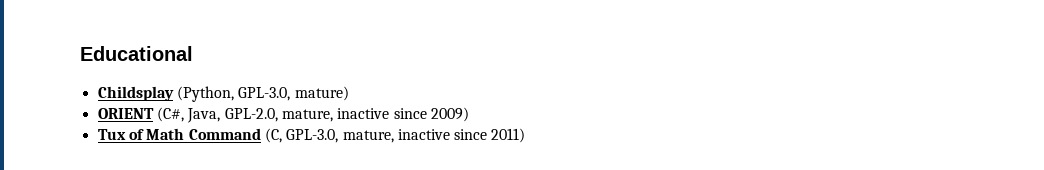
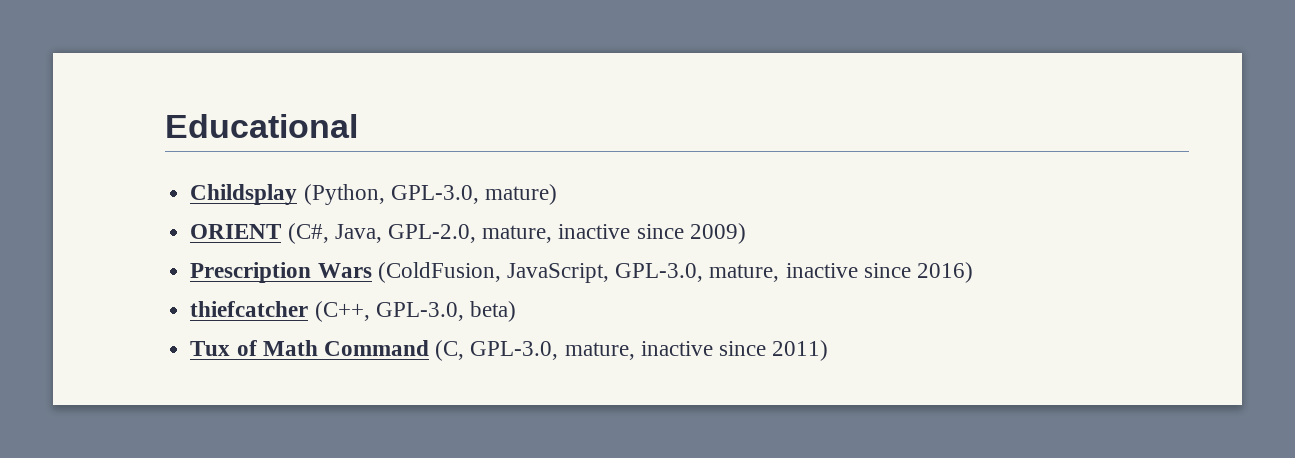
(469, 114) none -> [190,262,973,283] [190,301,516,322] // Prescription Wars (ColdFusion, JavaScript, GPL-3.0, mature, inactive since 2016) // thiefcatcher (C++, GPL-3.0, beta)

